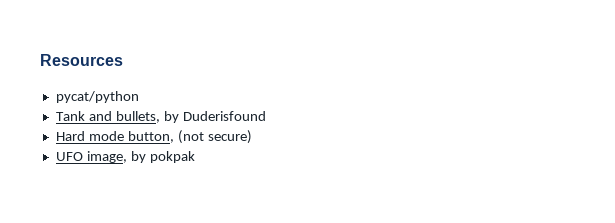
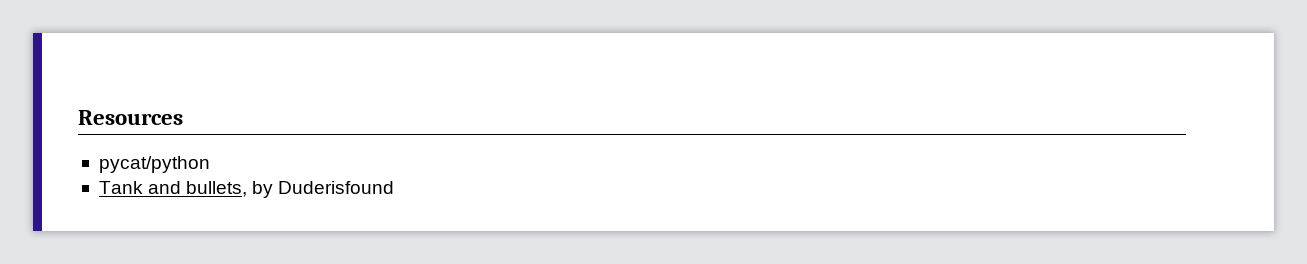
[55,130,252,144] [55,151,195,163] // Hard mode button, (not secure) // UFO image, by pokpak -> (395, 187) none

